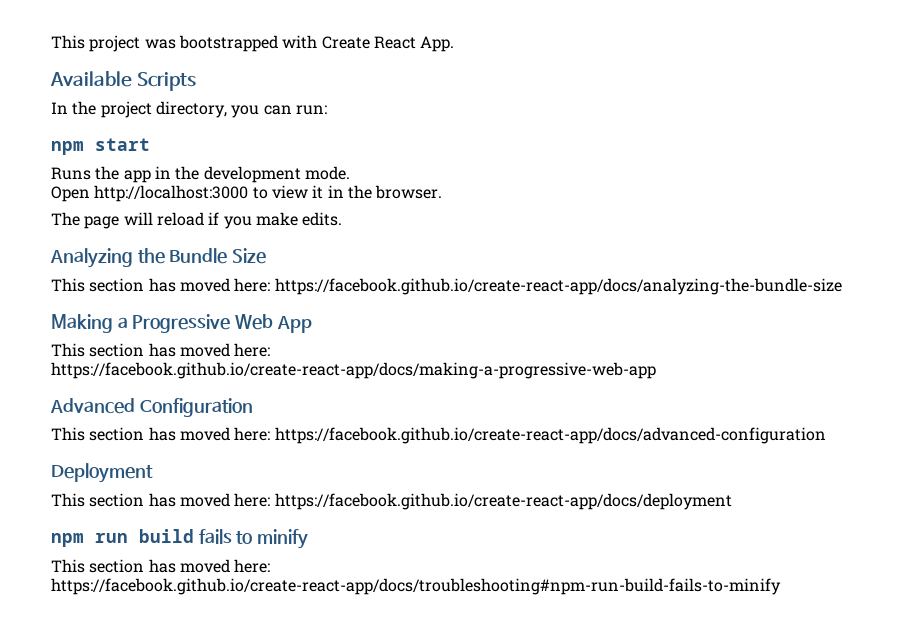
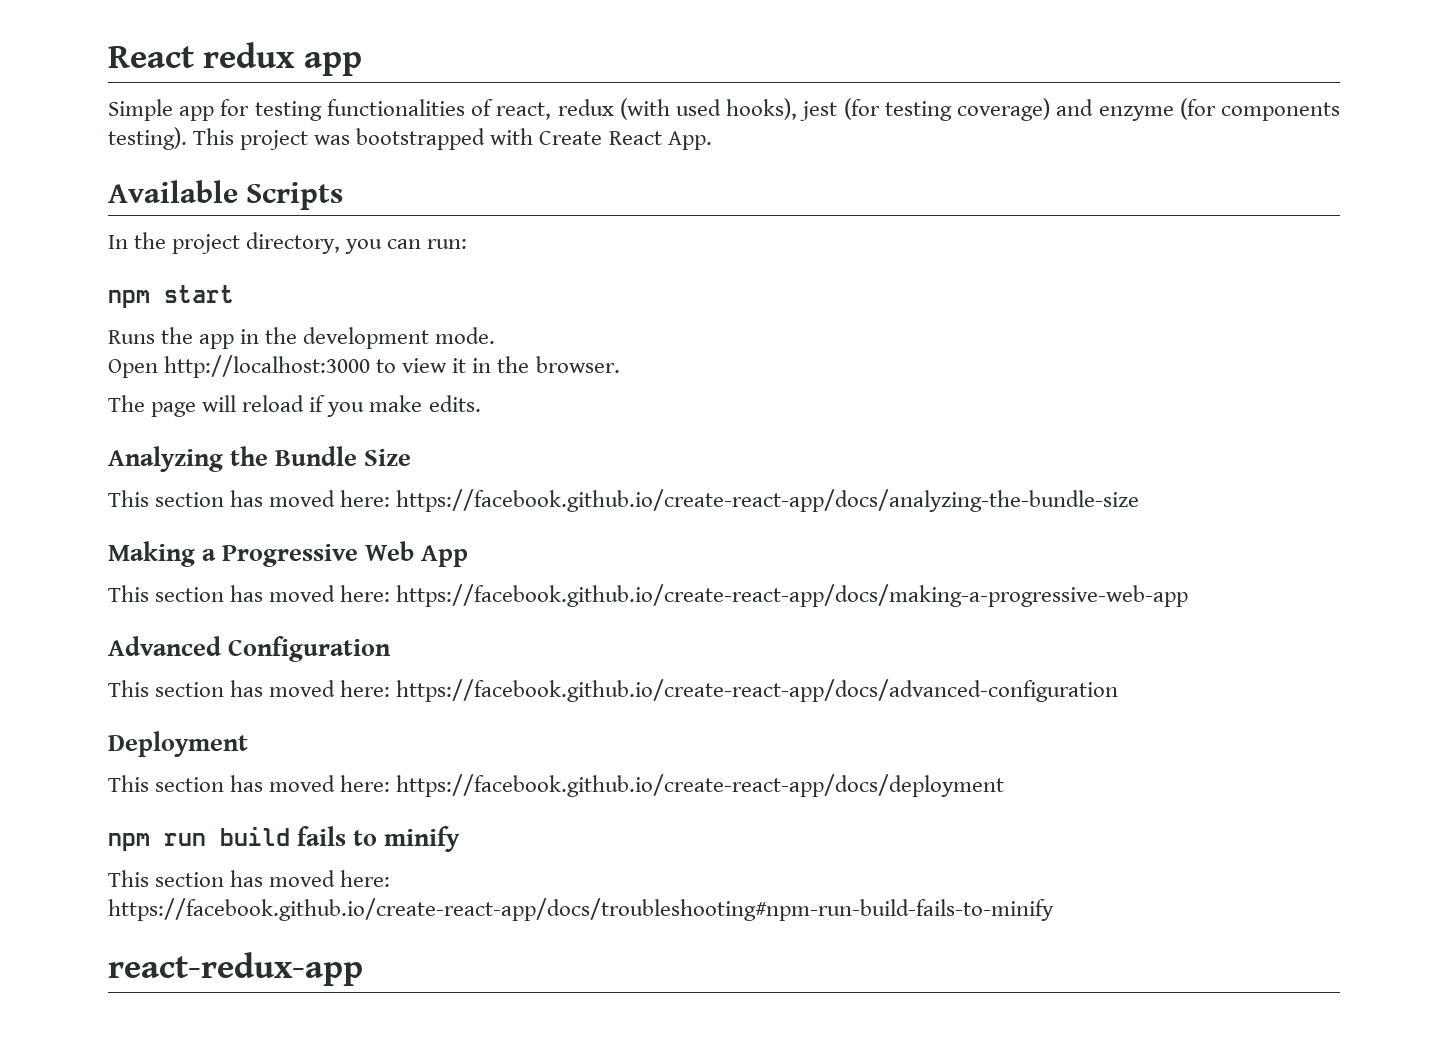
(51, 42) none -> [108,42,362,76] [108,98,1340,121] [108,127,187,150] React redux app // Simple app for testing functionalities of react, redux (with used hooks), jest (for testing coverage) and enzyme (for components testing).
(781, 586) none -> [108,952,363,986] // react-redux-app

